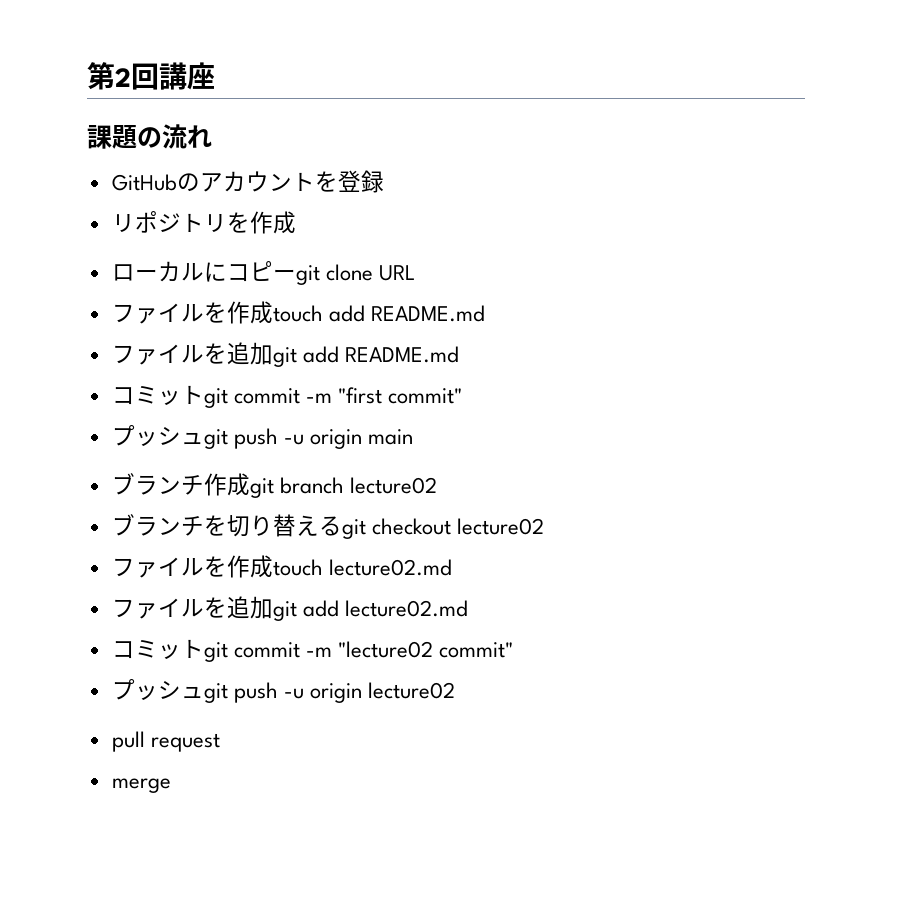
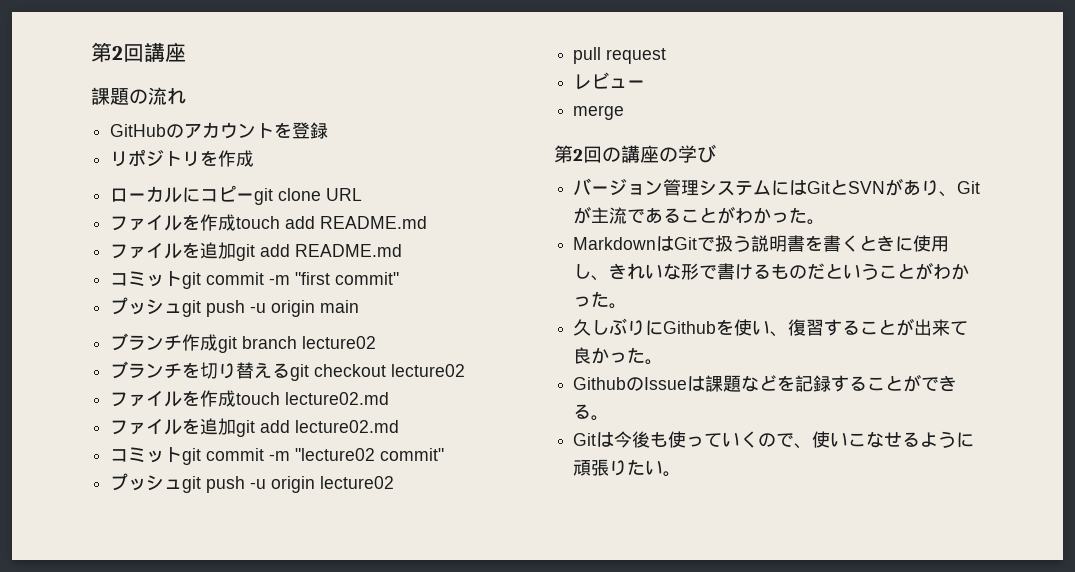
(220, 742) none -> [573,72,646,90] // レビュー
(171, 785) none -> [554,144,716,163] [573,178,981,197] [573,206,826,225] [573,235,950,252] [573,262,970,281] [573,291,628,309] [573,318,969,337] [573,347,664,365] [573,374,958,392] [573,404,610,421] [573,431,975,449] [573,459,682,477] // 第2回の講座の学び // バージョン管理システムにはGitとSVNがあり、Gitが主流であることがわかった。 // MarkdownはGitで扱う説明書を書くときに使用し、きれいな形で書けるものだということがわかった。 // 久しぶりにGithubを使い、復習することが出来て良かった。 // GithubのIssueは課題などを記録することができる。 // Gitは今後も使っていくので、使いこなせるように頑張りたい。

